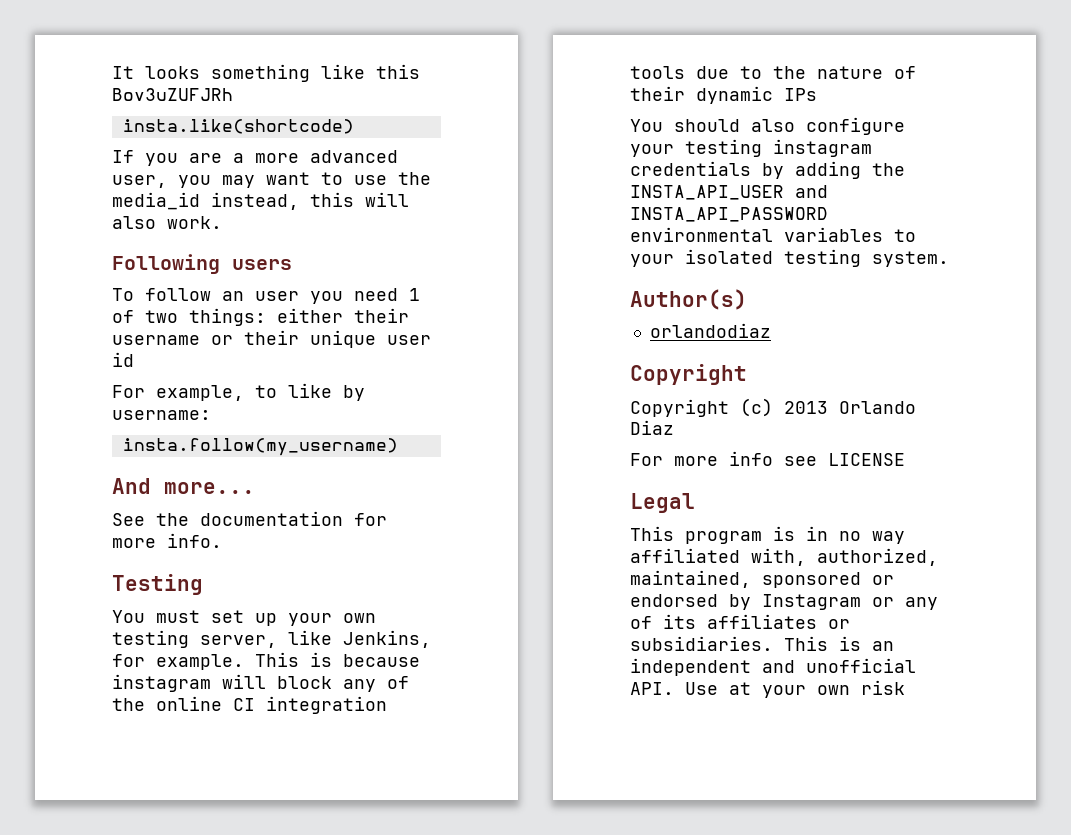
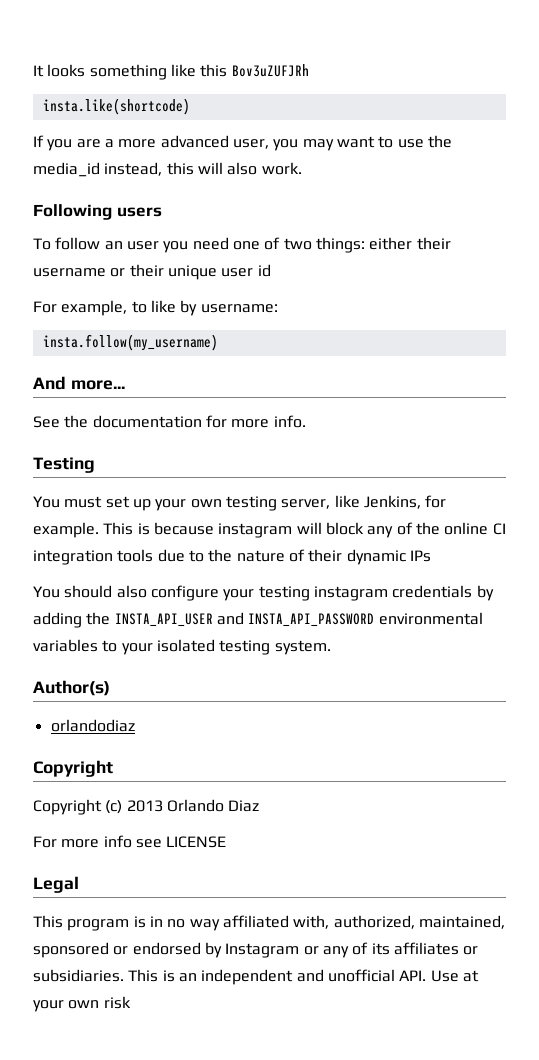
[409,288,420,301] 1 -> [232,241,260,250] one

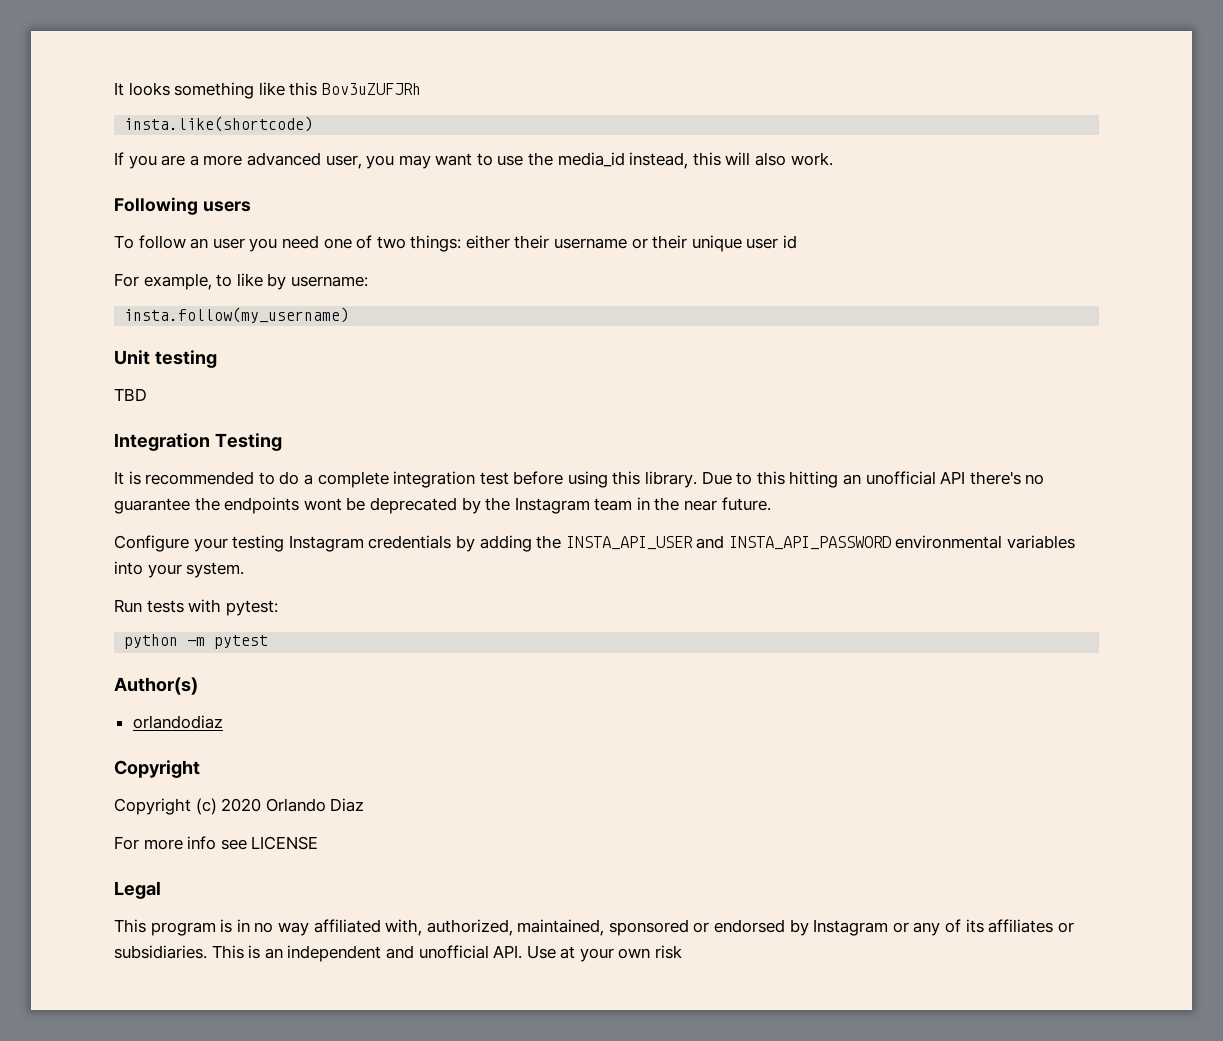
[33,376,125,390] [33,415,306,428] [33,457,95,473] [33,495,447,511] [33,522,506,538] [33,549,431,565] [33,585,219,601] And more... // See the documentation for more info. // Testing // You must set up your own testing server, like Jenkins, for example. This is because instagram will block any of the online CI integration tools due to the nature of their dynamic IPs // You should also configure -> [114,350,217,368] [114,388,147,401] [114,433,282,451] [114,471,1045,488] [114,497,771,514] [114,535,189,552] Unit testing // TBD // Integration Testing // It is recommended to do a complete integration test before using this library. Due to this hitting an unofficial API there's no guarantee the endpoints wont be deprecated by the Instagram team in the near future. // Configure
[313,586,388,601] instagram -> [288,535,364,552] Instagram
[102,639,331,655] to your isolated testing system. -> [114,561,245,578] [114,599,278,616] [124,634,269,649] into your system. // Run tests with pytest: // python -m pytest
[126,800,163,812] 2013 -> [221,798,262,812] 2020

